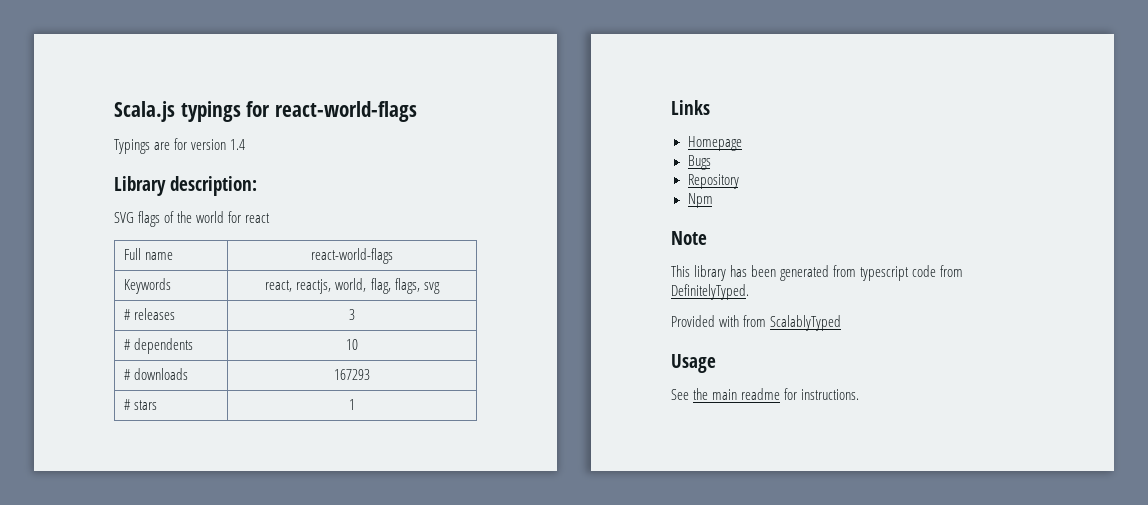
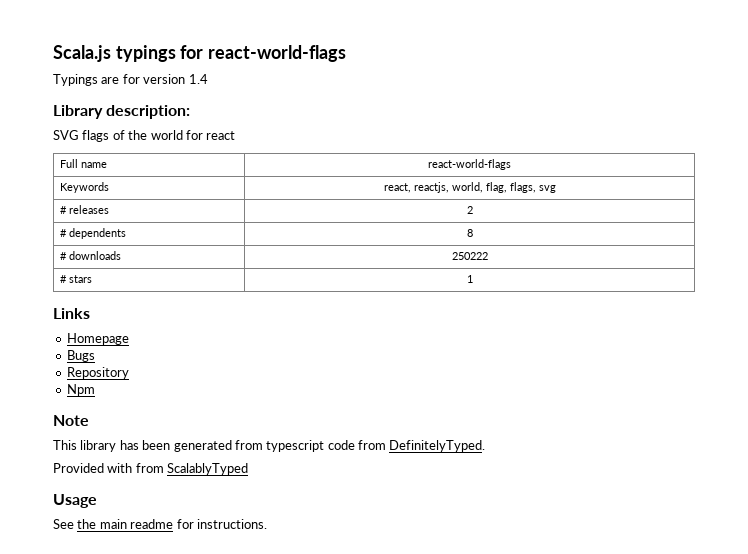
[349,309,355,320] 3 -> [466,206,473,214] 2
[346,339,358,350] 10 -> [466,229,473,237] 8
[334,369,370,380] 167293 -> [451,252,488,260] 250222

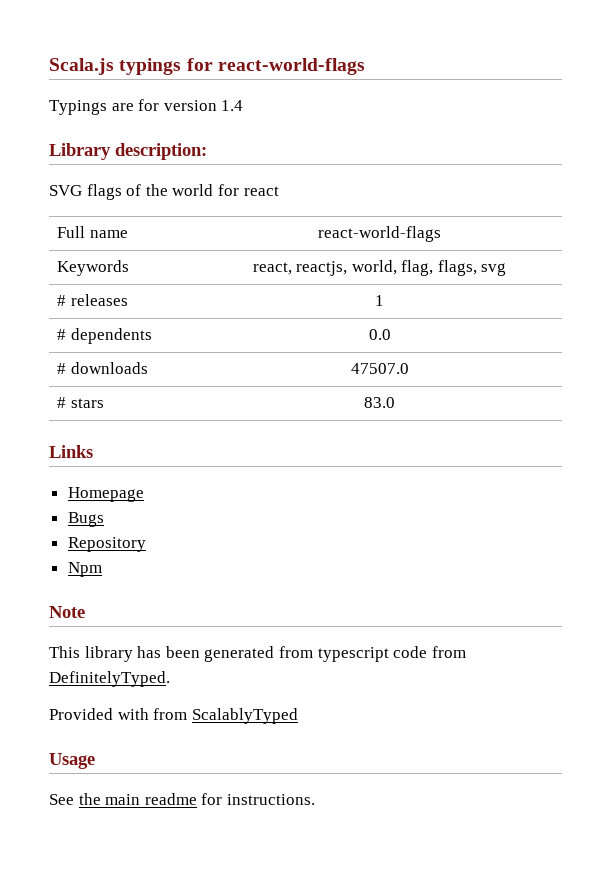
[466,206,473,214] 2 -> [375,295,384,306] 1
[466,229,473,237] 8 -> [368,329,391,340] 0.0
[451,252,488,260] 250222 -> [350,363,409,374] 47507.0
[466,275,473,283] 1 -> [364,397,395,408] 83.0

